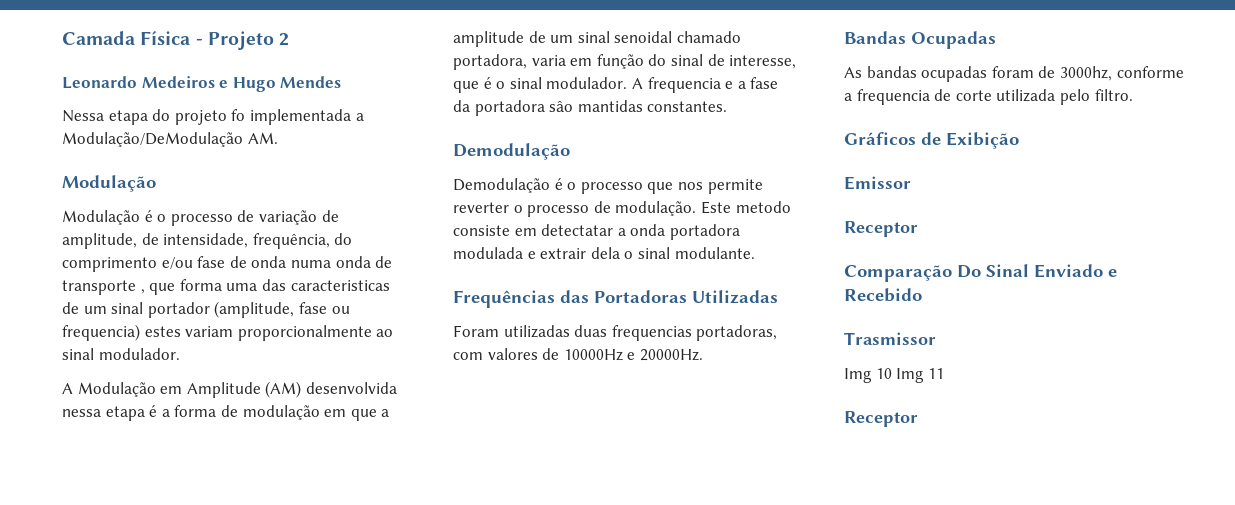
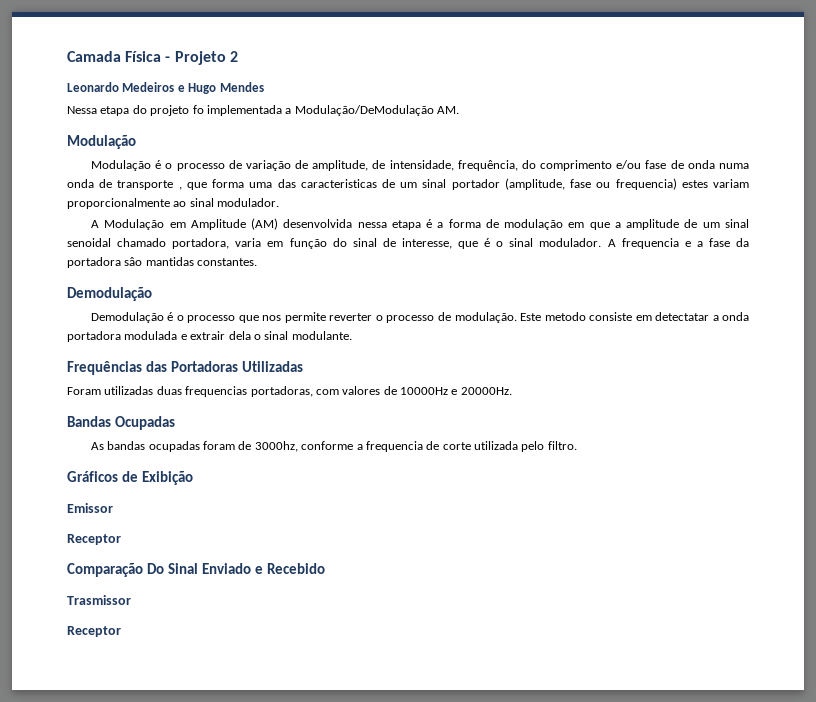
[844,368,944,383] // Img 10 Img 11 -> (131, 600) none

